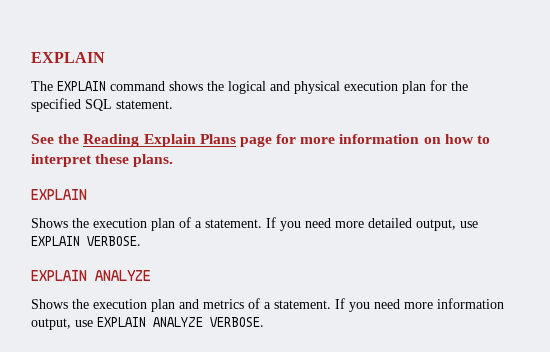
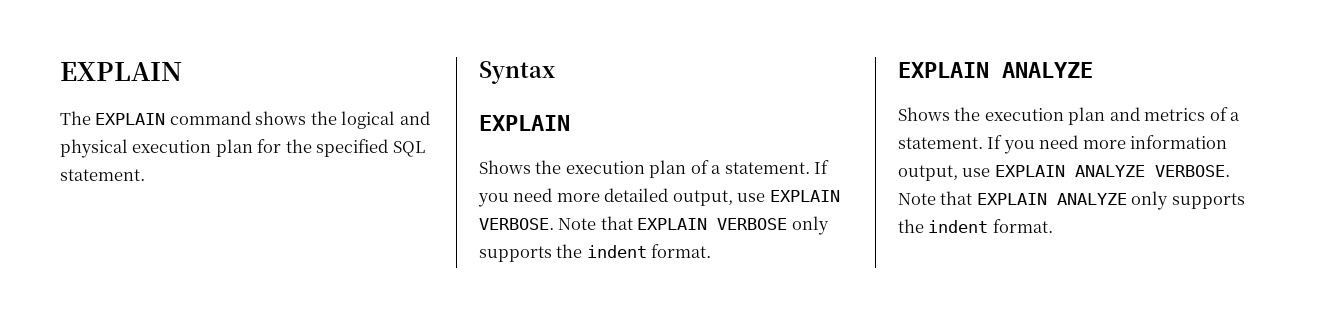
[31,134,491,147] [31,154,174,167] See the Reading Explain Plans page for more information on how to interpret these plans. -> [479,61,555,84] Syntax
(141, 241) none -> [558,216,829,235] [479,244,712,262] Note that EXPLAIN VERBOSE only supports the indent format.
(264, 322) none -> [898,191,1245,210] [898,219,1053,233] Note that EXPLAIN ANALYZE only supports the indent format.

